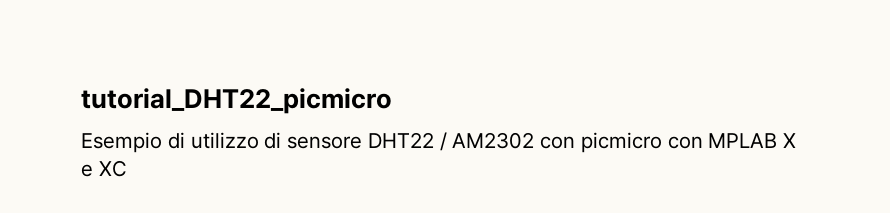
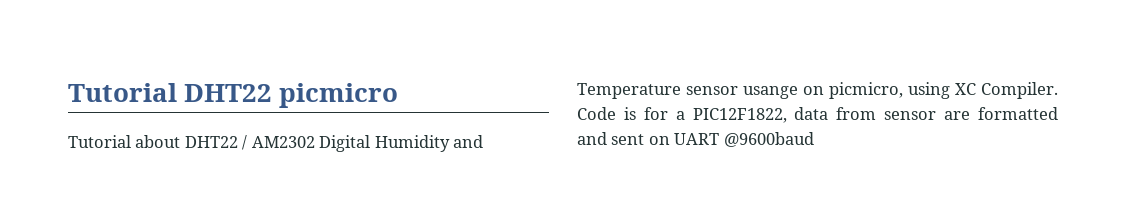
[81,88,392,114] [81,132,796,153] [81,160,127,177] tutorial_DHT22_picmicro // Esempio di utilizzo di sensore DHT22 / AM2302 con picmicro con MPLAB X e XC -> [68,83,399,108] [68,135,484,152] [577,82,1058,99] [577,107,1058,123] [577,132,814,147] Tutorial DHT22 picmicro // Tutorial about DHT22 / AM2302 Digital Humidity and Temperature sensor usange on picmicro, using XC Compiler. Code is for a PIC12F1822, data from sensor are formatted and sent on UART @9600baud

